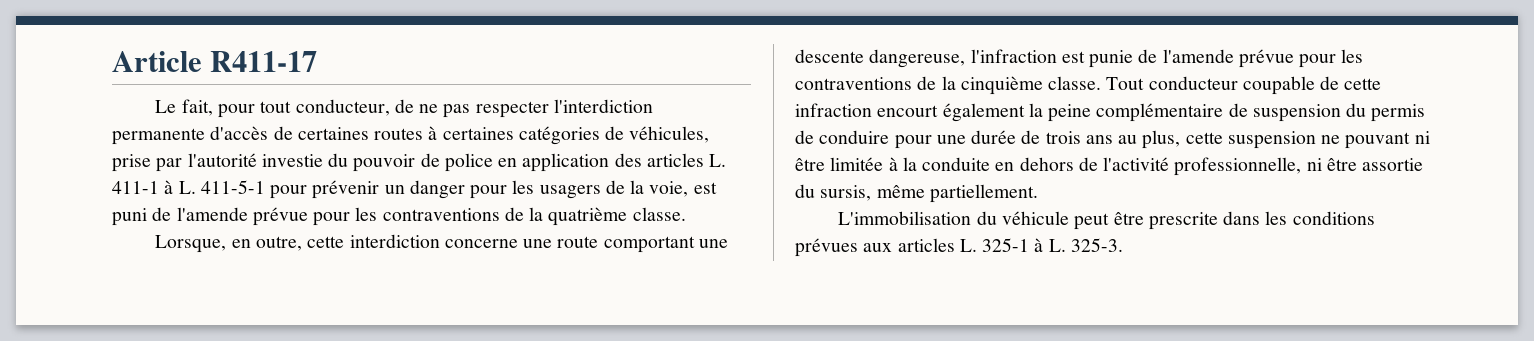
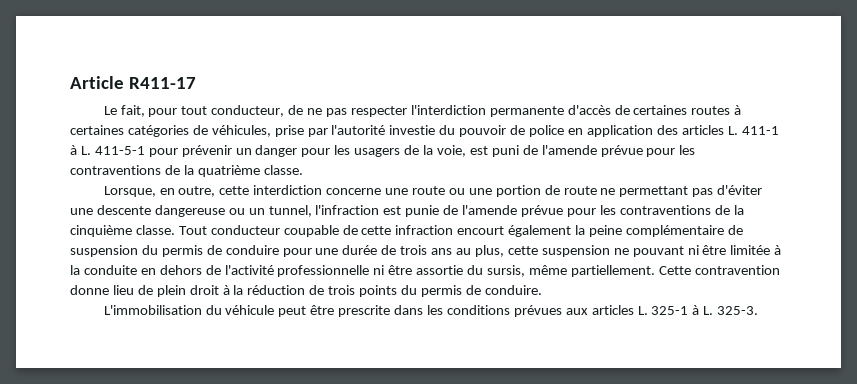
[603,236,728,253] [795,49,966,68] comportant une descente dangereuse, -> [448,185,763,197] [70,205,312,217] ou une portion de route ne permettant pas d'éviter une descente dangereuse ou un tunnel,
[1174,157,1302,176] professionnelle, -> [277,265,370,277] professionnelle
(1038, 193) none -> [658,265,780,275] [70,285,542,297] Cette contravention donne lieu de plein droit à la réduction de trois points du permis de conduire.

